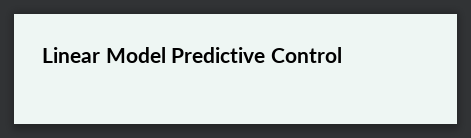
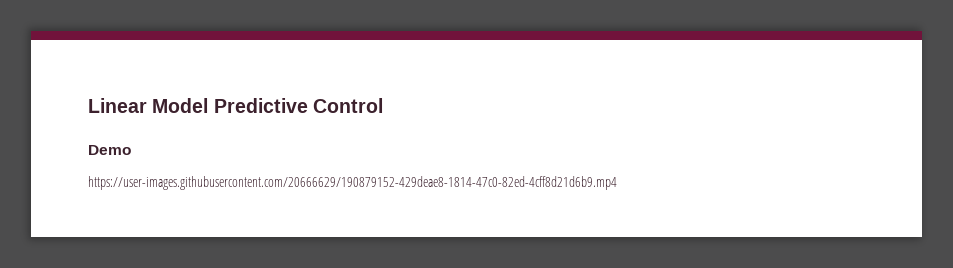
(342, 55) none -> [88,145,131,155] [88,176,617,190] // Demo // https://user-images.githubusercontent.com/20666629/190879152-429deae8-1814-47c0-82ed-4cff8d21d6b9.mp4

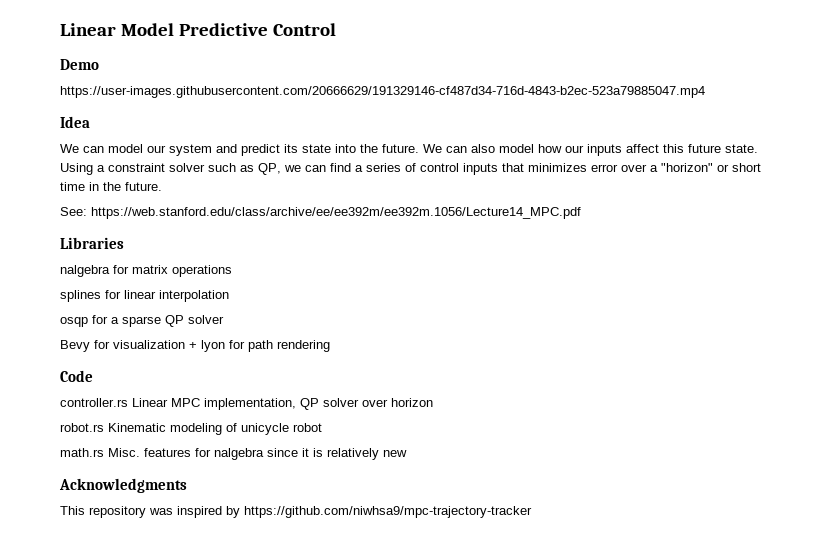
[88,176,617,190] https://user-images.githubusercontent.com/20666629/190879152-429deae8-1814-47c0-82ed-4cff8d21d6b9.mp4 -> [60,86,705,98] [60,116,90,128] [60,144,758,156] [60,163,761,175] [60,182,162,191] [60,207,581,219] [60,237,124,249] [60,265,232,277] [60,290,229,302] [60,315,224,327] [60,340,330,352] [60,370,93,382] [60,398,433,410] [60,423,322,435] [60,448,407,460] [59,478,187,493] [60,506,532,518] https://user-images.githubusercontent.com/20666629/191329146-cf487d34-716d-4843-b2ec-523a79885047.mp4 // Idea // We can model our system and predict its state into the future. We can also model how our inputs affect this future state. Using a constraint solver such as QP, we can find a series of control inputs that minimizes error over a "horizon" or short time in the future. // See: https://web.stanford.edu/class/archive/ee/ee392m/ee392m.1056/Lecture14_MPC.pdf // Libraries // nalgebra for matrix operations // splines for linear interpolation // osqp for a sparse QP solver // Bevy for visualization + lyon for path rendering // Code // controller.rs Linear MPC implementation, QP solver over horizon // robot.rs Kinematic modeling of unicycle robot // math.rs Misc. features for nalgebra since it is relatively new // Acknowledgments // This repository was inspired by https://github.com/niwhsa9/mpc-trajectory-tracker

